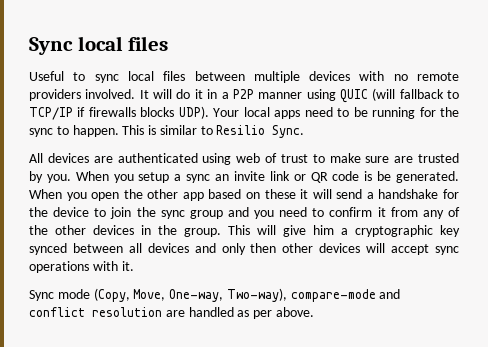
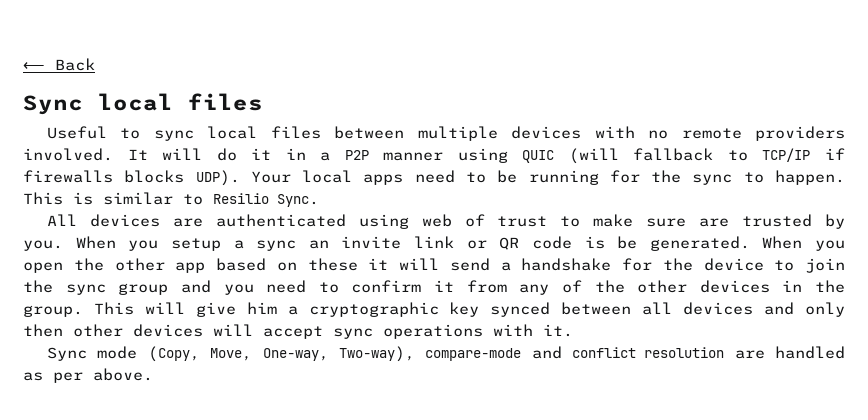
(29, 46) none -> [23,58,95,71] ⟵ Back //

